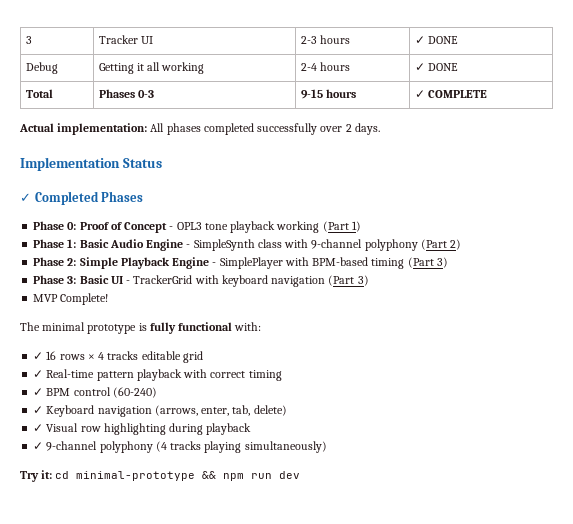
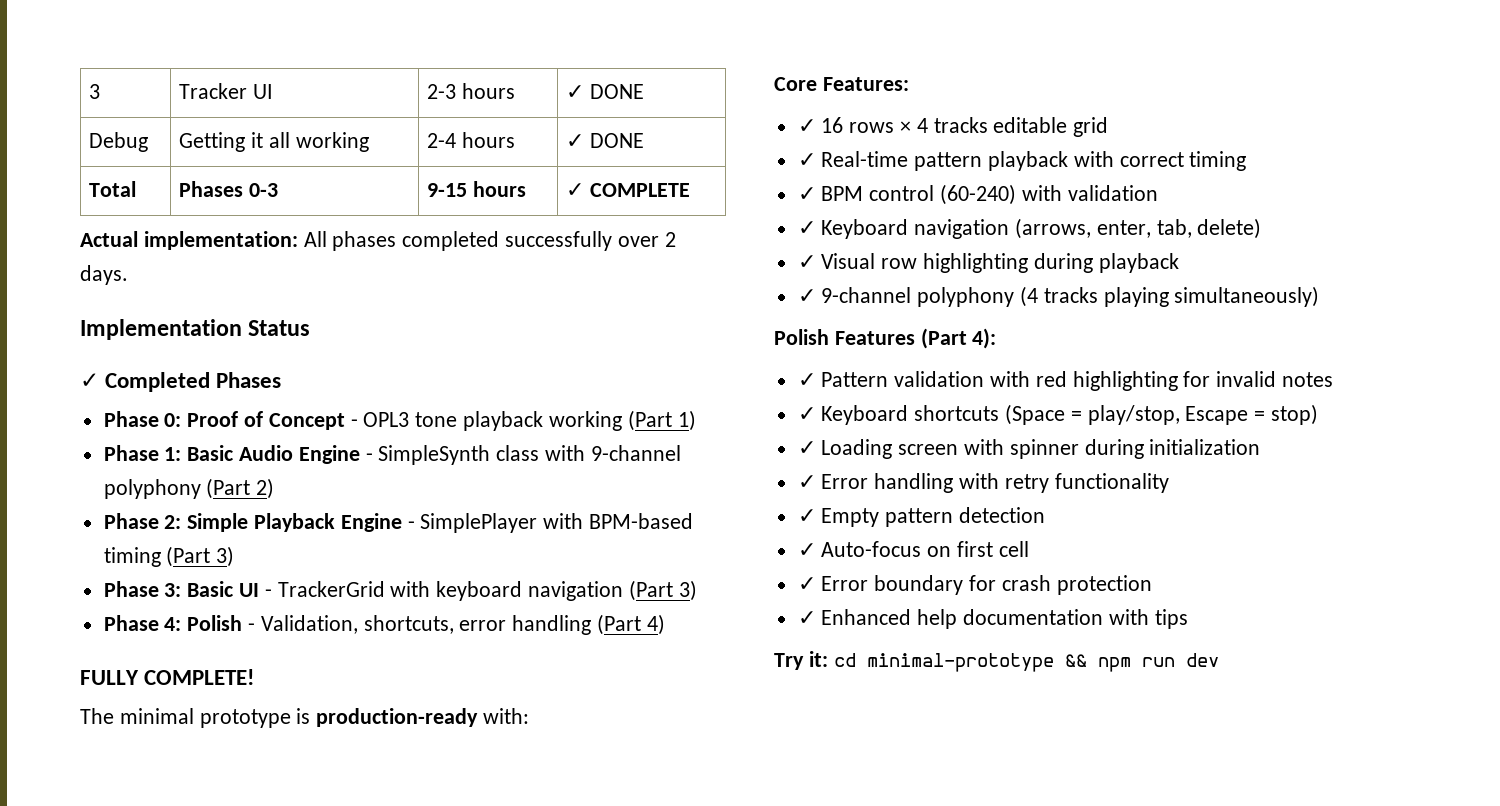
[33,293,109,305] MVP Complete! -> [103,614,665,635] [80,669,255,685] Phase 4: Polish - Validation, shortcuts, error handling (Part 4) // FULLY COMPLETE!
[149,322,233,334] fully functional -> [316,708,479,727] production-ready
(262, 326) none -> [774,77,909,91] // Core Features:
(157, 392) none -> [1021,185,1158,201] with validation
(327, 447) none -> [774,328,997,349] [797,371,1334,391] [797,404,1319,425] [797,439,1261,459] [797,473,1169,493] [797,507,1046,527] [797,541,1029,557] [797,575,1152,595] [797,609,1188,629] // Polish Features (Part 4): // ✓ Pattern validation with red highlighting for invalid notes // ✓ Keyboard shortcuts (Space = play/stop, Escape = stop) // ✓ Loading screen with spinner during initialization // ✓ Error handling with retry functionality // ✓ Empty pattern detection // ✓ Auto-focus on first cell // ✓ Error boundary for crash protection // ✓ Enhanced help documentation with tips

